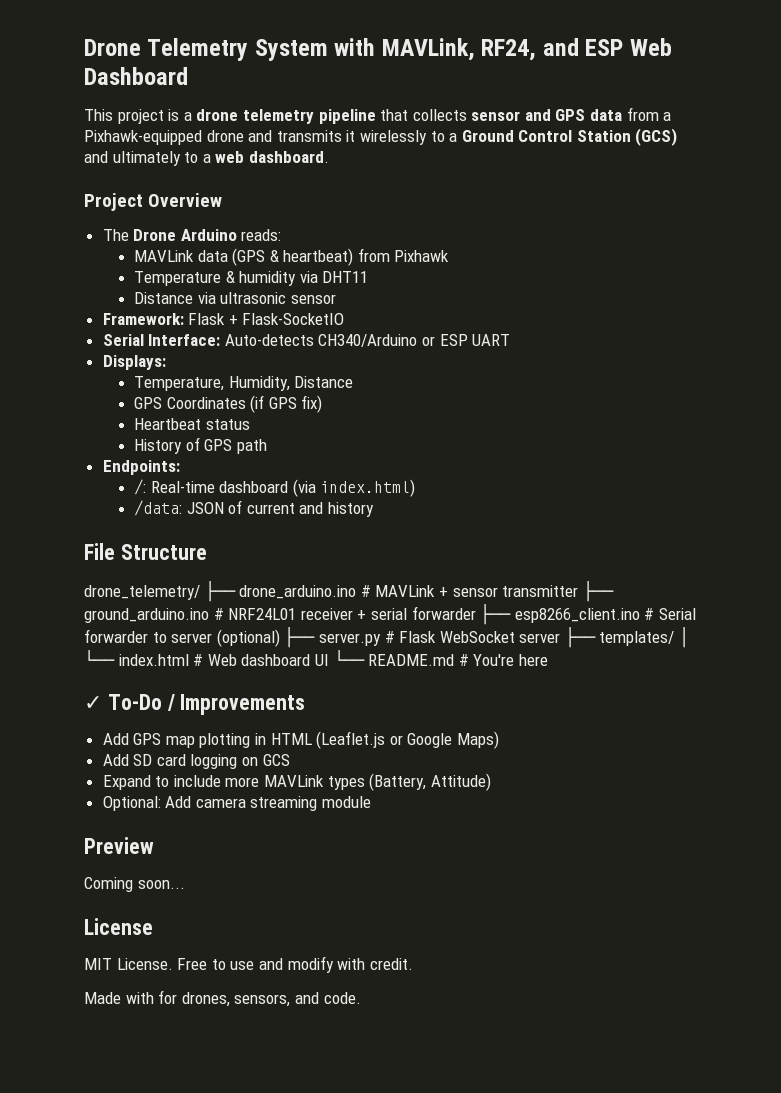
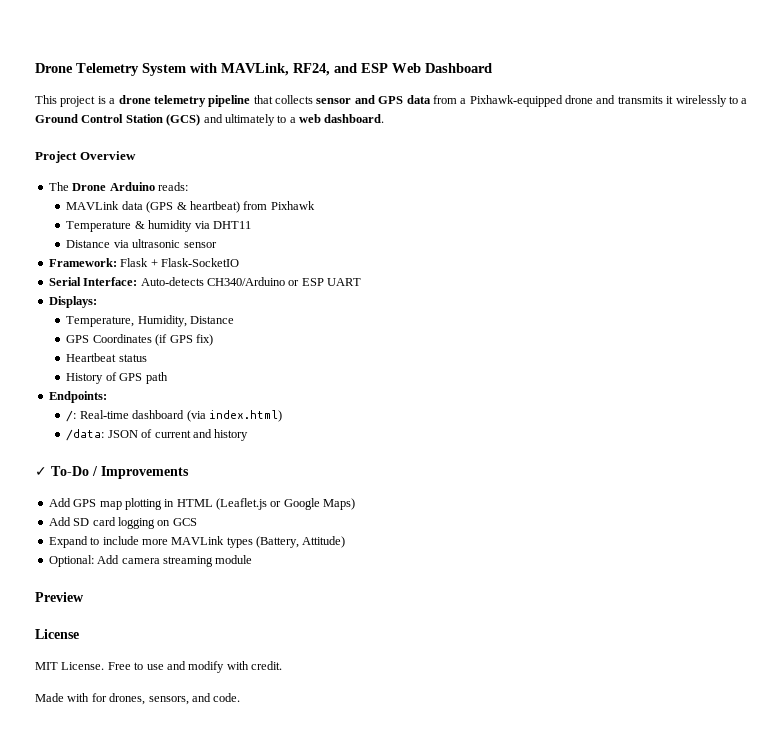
[84,543,207,560] [84,581,614,602] [84,604,696,625] [84,627,690,648] [84,650,548,666] // File Structure // drone_telemetry/ ├── drone_arduino.ino # MAVLink + sensor transmitter ├── ground_arduino.ino # NRF24L01 receiver + serial forwarder ├── esp8266_client.ino # Serial forwarder to server (optional) ├── server.py # Flask WebSocket server ├── templates/ │ └── index.html # Web dashboard UI └── README.md # You're here -> (249, 435) none
[84,877,185,892] // Coming soon... -> (84, 597) none

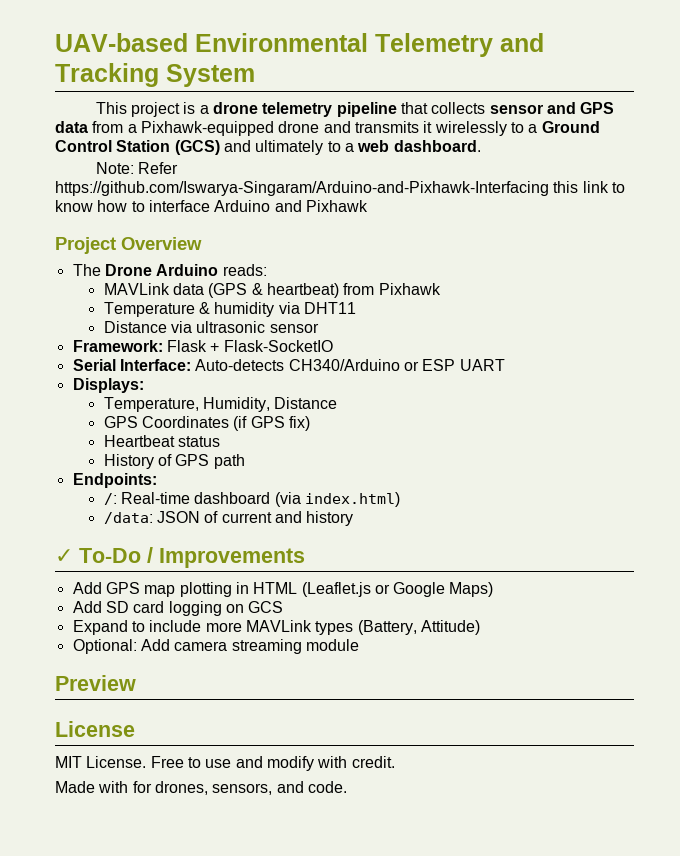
[35,63,492,76] Drone Telemetry System with MAVLink, RF24, and ESP Web Dashboard -> [55,33,544,57] [55,63,255,87] UAV-based Environmental Telemetry and Tracking System
(385, 118) none -> [95,162,179,174] [55,181,625,196] [55,200,368,212] // Note: Refer https://github.com/Iswarya-Singaram/Arduino-and-Pixhawk-Interfacing this link to know how to interface Arduino and Pixhawk

